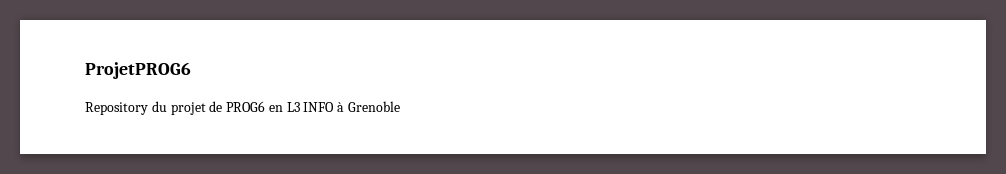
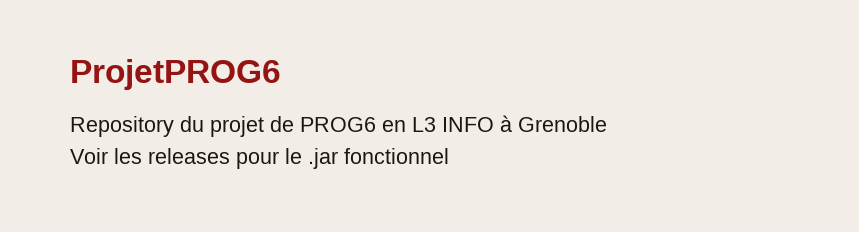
(401, 106) none -> [70,148,449,169] // Voir les releases pour le .jar fonctionnel

